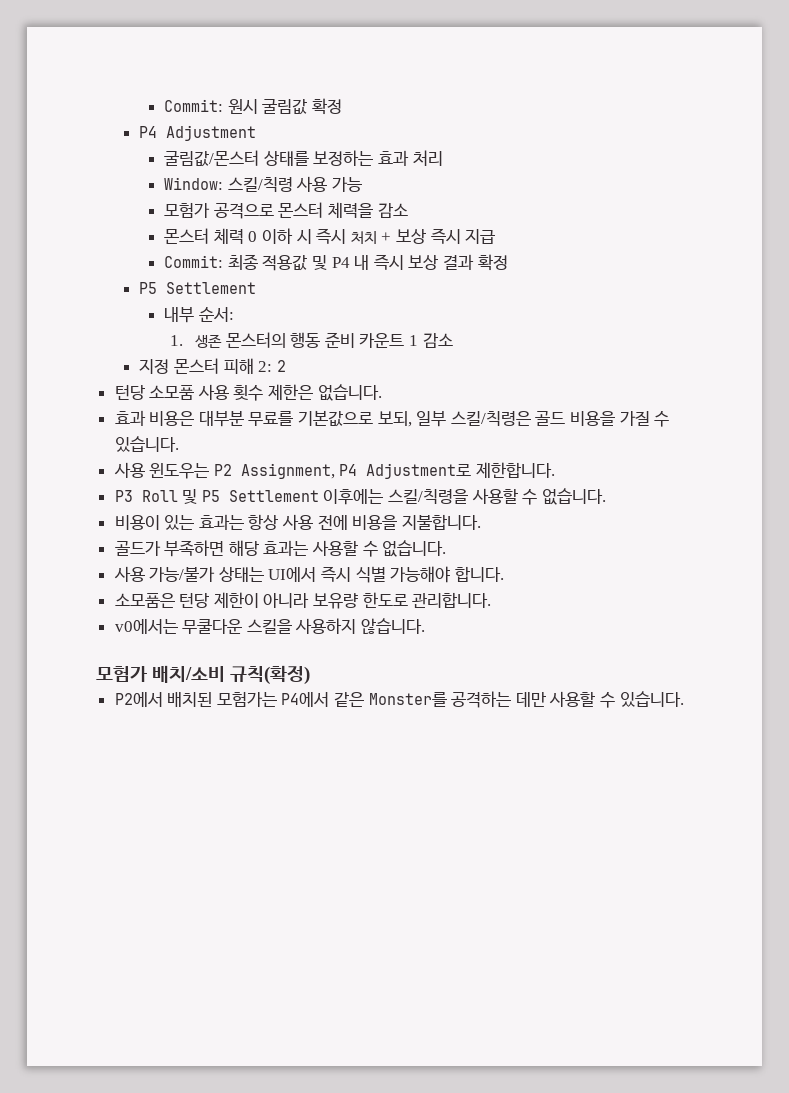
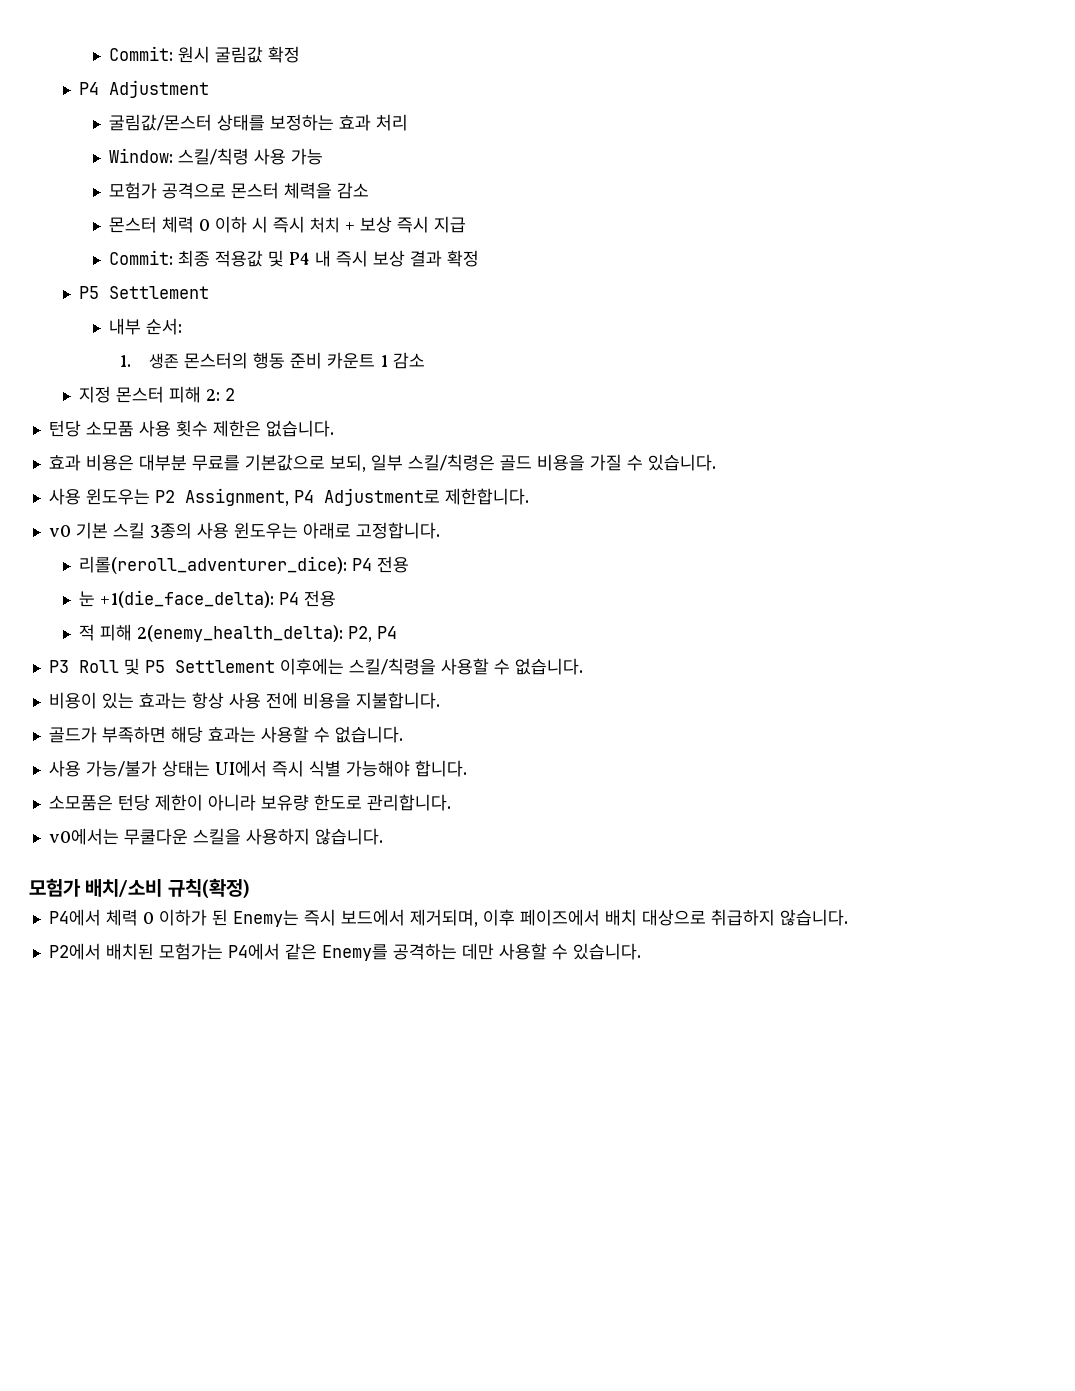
(556, 470) none -> [48,522,440,539] [78,556,409,574] [78,590,336,608] [78,624,397,642] // v0 기본 스킬 3종의 사용 윈도우는 아래로 고정합니다. // 리롤(reroll_adventurer_dice): P4 전용 // 눈 +1(die_face_delta): P4 전용 // 적 피해 2(enemy_health_delta): P2, P4
(311, 675) none -> [48,909,848,927] // P4에서 체력 0 이하가 된 Enemy는 즉시 보드에서 제거되며, 이후 페이즈에서 배치 대상으로 취급하지 않습니다.
[368,692,447,707] Monster를 -> [321,944,388,961] Enemy를

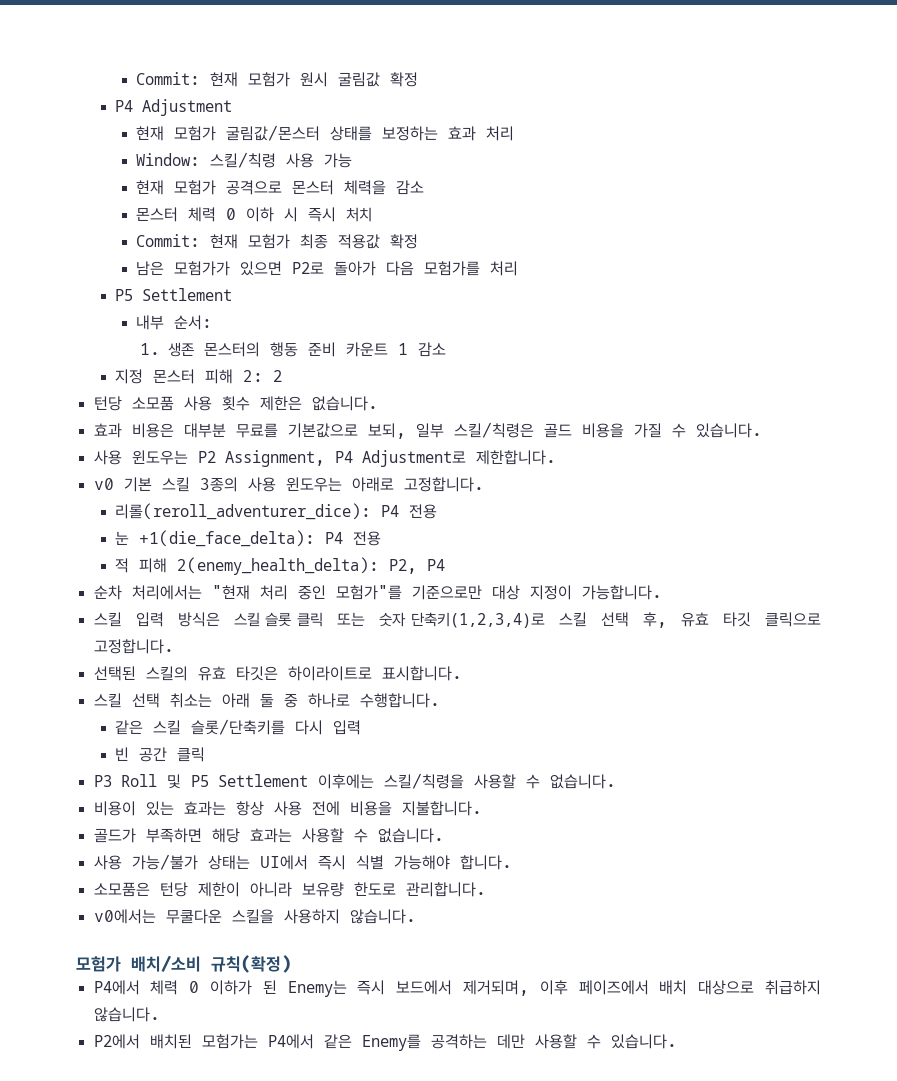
[108,46,173,61] Commit: -> [136,72,291,87] Commit: 현재 모험가
(209, 89) none -> [136,126,217,141] 현재 모험가
(323, 156) none -> [136,180,165,195] 현재
[344,216,466,233] [108,250,479,267] + 보상 즉시 지급 // Commit: 최종 적용값 및 P4 내 즉시 보상 결과 확정 -> [136,234,419,249] [136,261,519,276] // Commit: 현재 모험가 최종 적용값 확정 // 남은 모험가가 있으면 P2로 돌아가 다음 모험가를 처리
(397, 632) none -> [93,585,662,600] [93,612,821,628] [93,639,174,654] [93,666,462,681] [93,693,440,708] [115,719,362,735] [115,747,206,762] // 순차 처리에서는 "현재 처리 중인 모험가"를 기준으로만 대상 지정이 가능합니다. // 스킬 입력 방식은 스킬 슬롯 클릭 또는 숫자 단축키(1,2,3,4)로 스킬 선택 후, 유효 타깃 클릭으로 고정합니다. // 선택된 스킬의 유효 타깃은 하이라이트로 표시합니다. // 스킬 선택 취소는 아래 둘 중 하나로 수행합니다. // 같은 스킬 슬롯/단축키를 다시 입력 // 빈 공간 클릭

